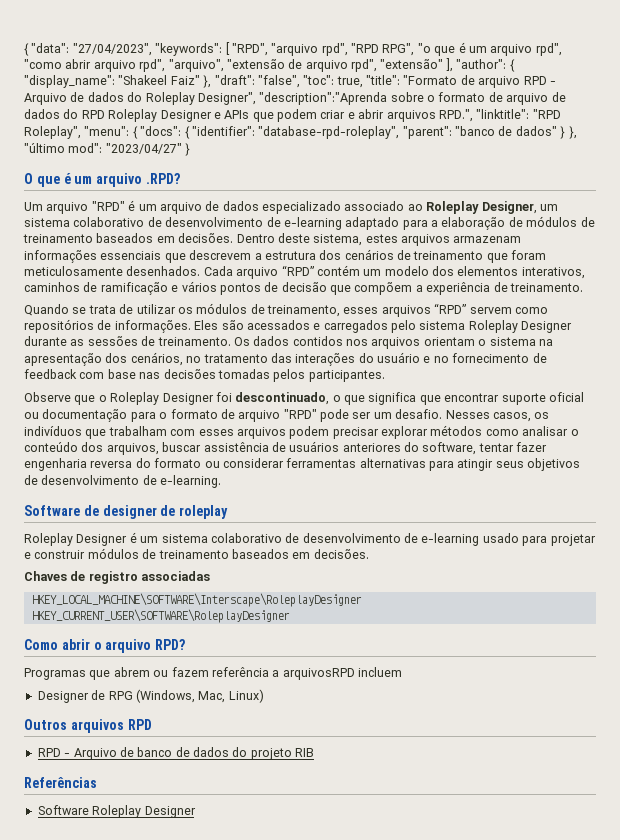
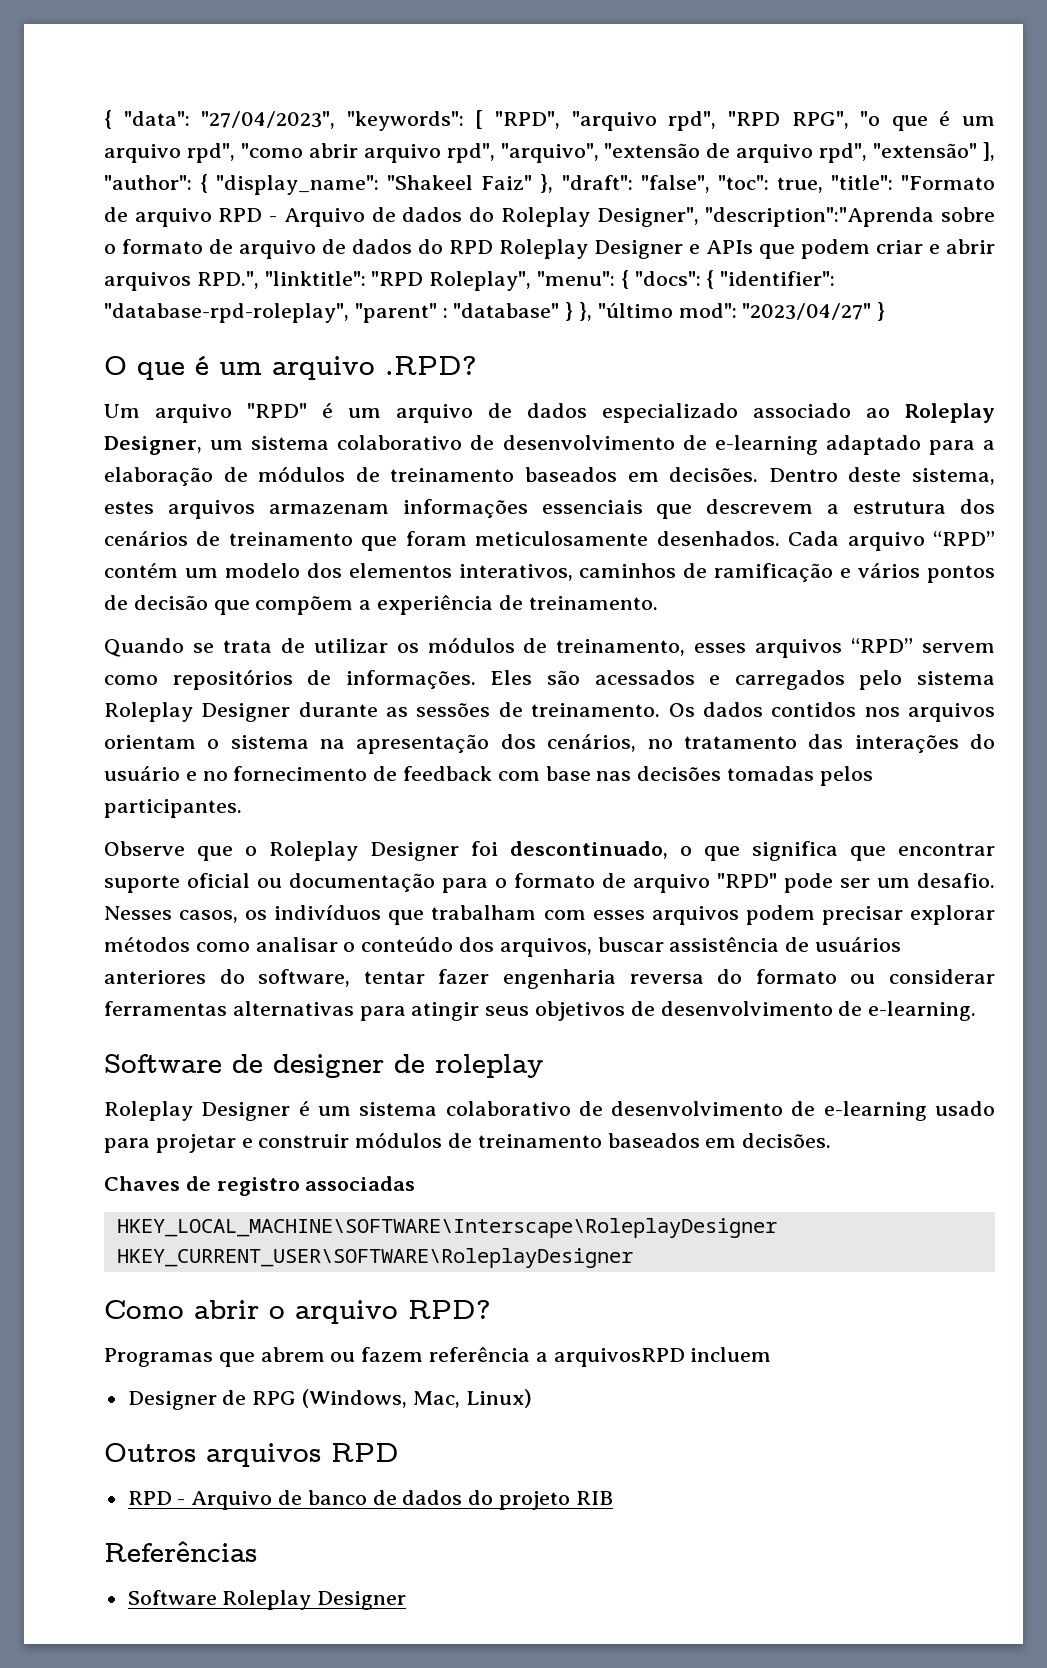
[402,126,557,139] "parent": "banco de dados" -> [354,303,560,323] "parent" : "database"

